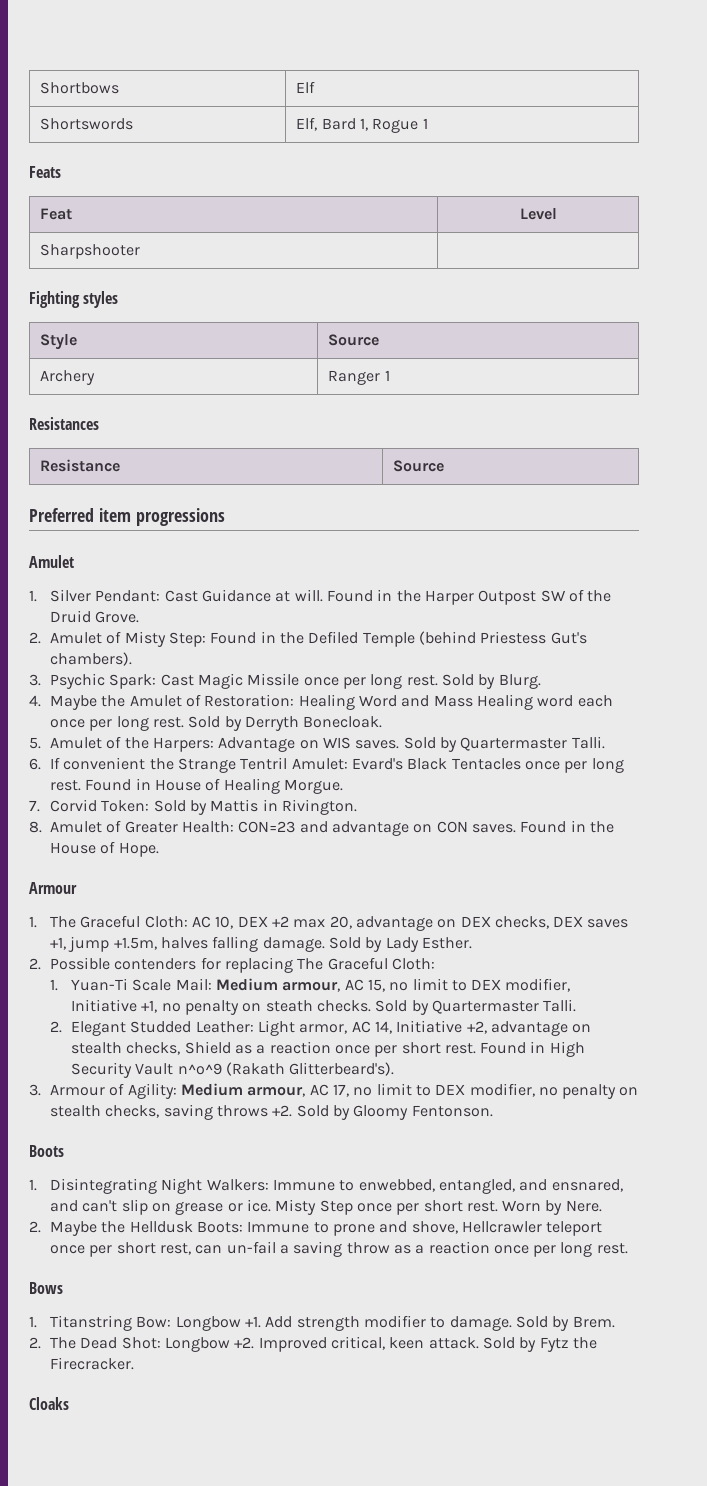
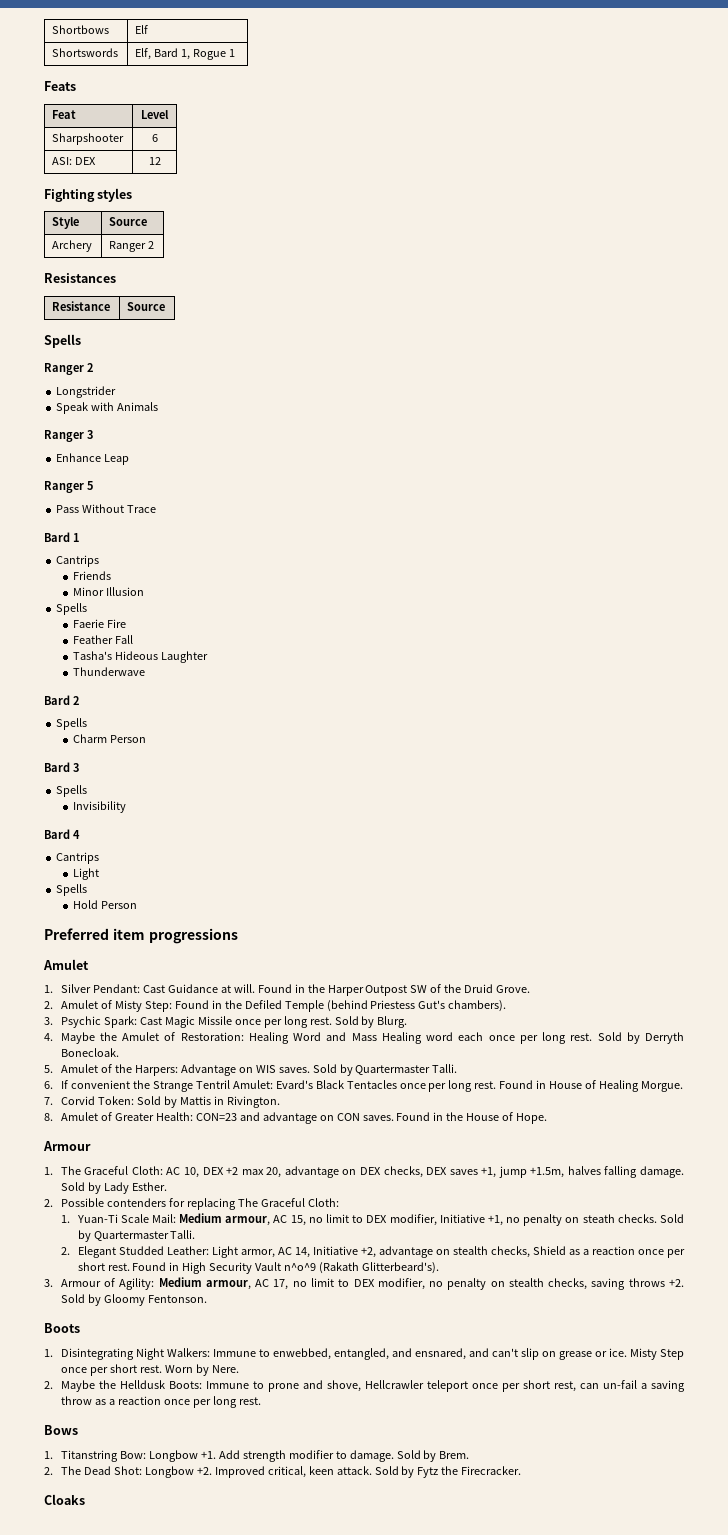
(141, 251) none -> [151,134,158,142] [52,157,96,165] [148,157,161,165] 6 // ASI: DEX | 12
[384,370,390,381] 1 -> [147,241,154,249] 2
(445, 466) none -> [44,334,81,348] [44,363,93,375] [56,386,117,398] [56,402,159,414] [44,430,93,442] [56,453,130,465] [44,481,93,493] [56,504,157,513] [44,532,79,542] [56,555,100,567] [72,571,111,580] [72,587,144,596] [56,603,88,615] [72,619,126,628] [72,635,133,644] [72,651,208,663] [72,667,145,676] [44,695,79,705] [56,718,88,730] [72,734,146,743] [44,762,79,772] [56,785,88,797] [72,801,126,813] [44,829,80,839] [56,852,100,864] [72,868,99,880] [56,884,88,896] [72,900,137,909] // Spells // Ranger 2 // Longstrider // Speak with Animals // Ranger 3 // Enhance Leap // Ranger 5 // Pass Without Trace // Bard 1 // Cantrips // Friends // Minor Illusion // Spells // Faerie Fire // Feather Fall // Tasha's Hideous Laughter // Thunderwave // Bard 2 // Spells // Charm Person // Bard 3 // Spells // Invisibility // Bard 4 // Cantrips // Light // Spells // Hold Person

